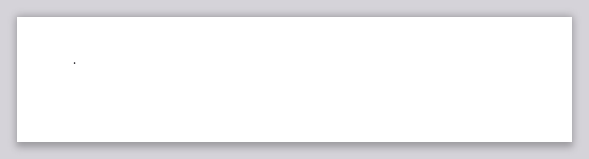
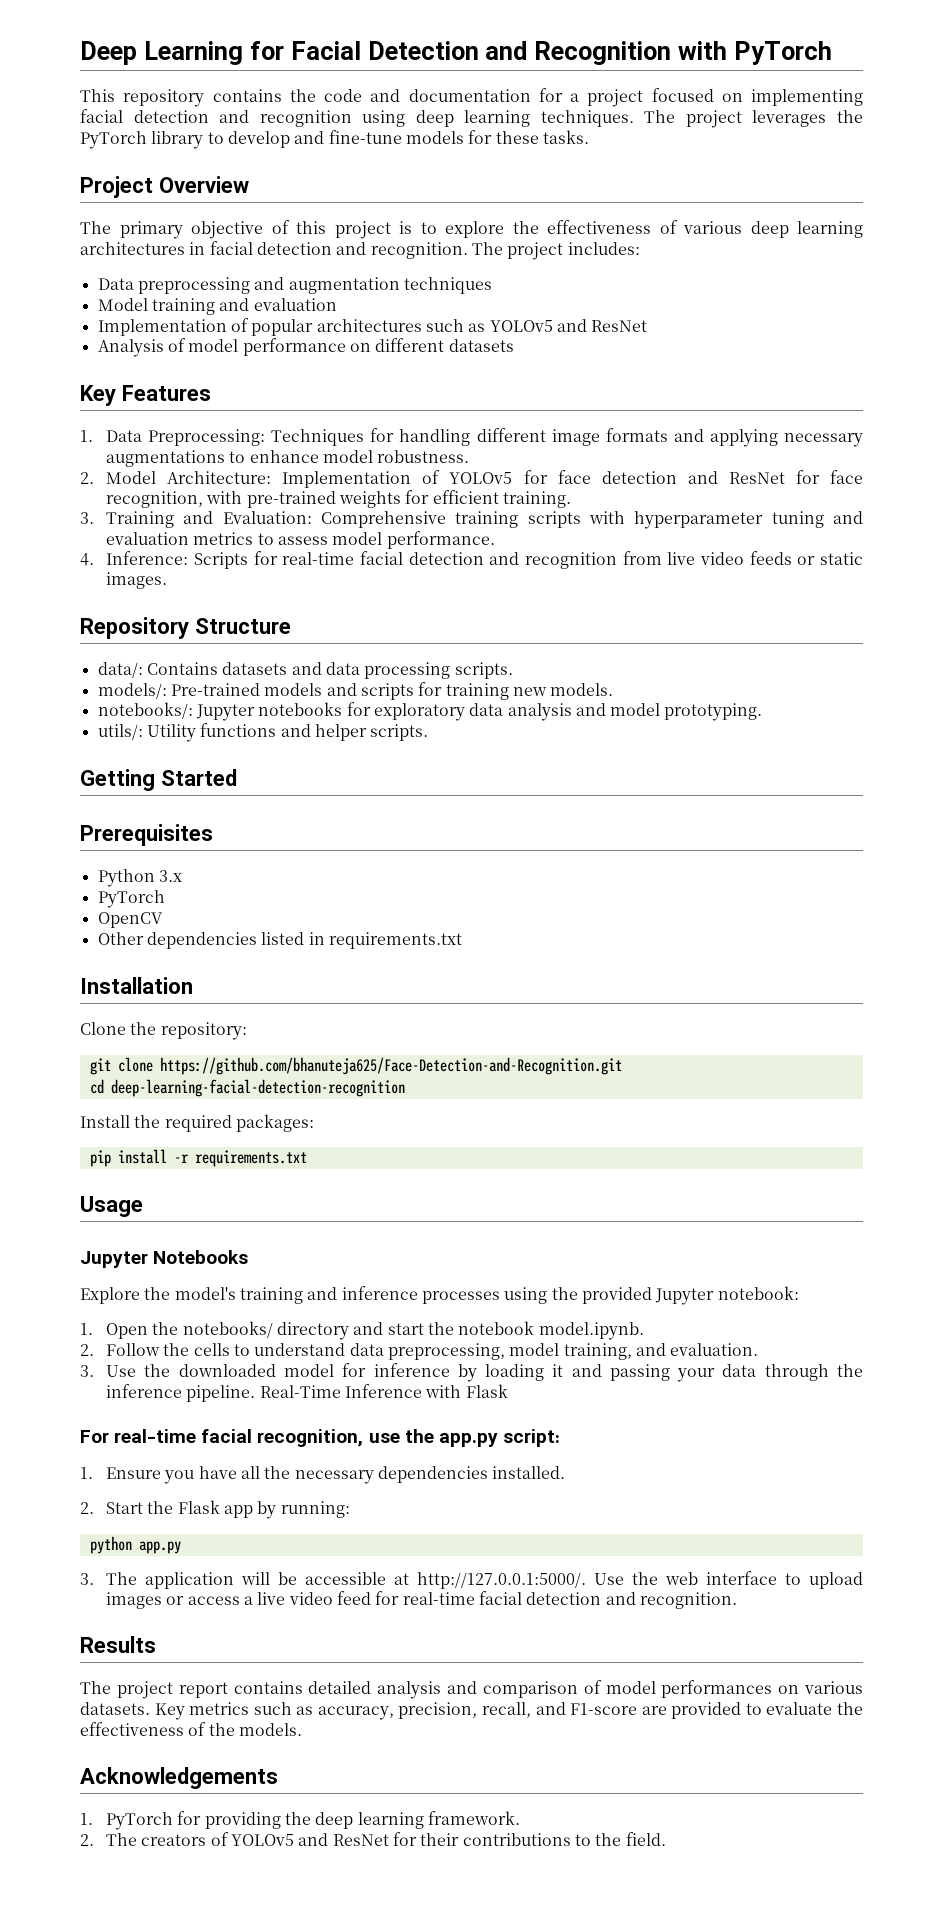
[73,62,76,64] . -> [80,41,833,65] [80,88,863,107] [80,109,863,128] [80,130,589,149] [80,176,249,198] [80,220,863,239] [80,241,640,260] [97,277,492,294] [97,298,337,315] [97,318,648,336] [97,338,514,357] [80,385,211,406] [80,428,863,447] [106,450,470,467] [80,470,863,488] [106,490,572,508] [80,511,863,529] [106,531,495,549] [80,551,864,569] [106,572,168,589] [80,617,291,639] [97,662,513,679] [97,682,614,700] [97,702,763,721] [97,723,429,742] [80,769,237,791] [80,824,213,846] [97,869,182,887] [97,890,165,908] [97,912,163,928] [97,932,462,949] [80,977,193,994] [80,1022,247,1040] [89,1057,622,1075] [89,1079,405,1097] [80,1114,314,1132] [89,1149,307,1167] [80,1196,143,1217] [80,1250,249,1268] [80,1286,799,1305] [80,1321,644,1340] [80,1343,759,1360] [80,1363,864,1382] [106,1384,508,1402] [80,1429,560,1447] [80,1466,566,1484] [80,1500,350,1519] [89,1536,181,1554] [80,1571,864,1589] [106,1591,737,1609] [80,1636,156,1653] [80,1680,864,1699] [80,1702,863,1720] [80,1722,302,1736] [80,1767,278,1789] [80,1811,521,1830] [80,1832,666,1846] Deep Learning for Facial Detection and Recognition with PyTorch // This repository contains the code and documentation for a project focused on implementing facial detection and recognition using deep learning techniques. The project leverages the PyTorch library to develop and fine-tune models for these tasks. // Project Overview // The primary objective of this project is to explore the effectiveness of various deep learning architectures in facial detection and recognition. The project includes: // Data preprocessing and augmentation techniques // Model training and evaluation // Implementation of popular architectures such as YOLOv5 and ResNet // Analysis of model performance on different datasets // Key Features // 1. Data Preprocessing: Techniques for handling different image formats and applying necessary augmentations to enhance model robustness. // 2. Model Architecture: Implementation of YOLOv5 for face detection and ResNet for face recognition, with pre-trained weights for efficient training. // 3. Training and Evaluation: Comprehensive training scripts with hyperparameter tuning and evaluation metrics to assess model performance. // 4. Inference: Scripts for real-time facial detection and recognition from live video feeds or static images. // Repository Structure // data/: Contains datasets and data processing scripts. // models/: Pre-trained models and scripts for training new models. // notebooks/: Jupyter notebooks for exploratory data analysis and model prototyping. // utils/: Utility functions and helper scripts. // Getting Started // Prerequisites // Python 3.x // PyTorch // OpenCV // Other dependencies listed in requirements.txt // Installation // Clone the repository: // git clone https://github.com/bhanuteja625/Face-Detection-and-Recognition.git // cd deep-learning-facial-detection-recognition // Install the required packages: // pip install -r requirements.txt // Usage // Jupyter Notebooks // Explore the model's training and inference processes using the provided Jupyter notebook: // 1. Open the notebooks/ directory and start the notebook model.ipynb. // 2. Follow the cells to understand data preprocessing, model training, and evaluation. // 3. Use the downloaded model for inference by loading it and passing your data through the inference pipeline. Real-Time Inference with Flask // For real-time facial recognition, use the app.py script: // 1. Ensure you have all the necessary dependencies installed. // 2. Start the Flask app by running: // python app.py // 3. The application will be accessible at http://127.0.0.1:5000/. Use the web interface to upload images or access a live video feed for real-time facial detection and recognition. // Results // The project report contains detailed analysis and comparison of model performances on various datasets. Key metrics such as accuracy, precision, recall, and F1-score are provided to evaluate the effectiveness of the models. // Acknowledgements // 1. PyTorch for providing the deep learning framework. // 2. The creators of YOLOv5 and ResNet for their contributions to the field.

